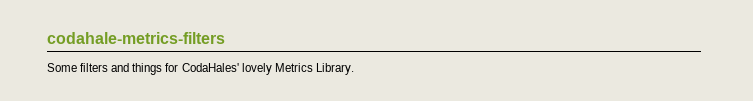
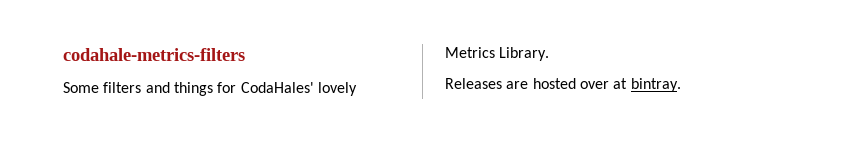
(354, 69) none -> [445,78,681,92] // Releases are hosted over at bintray.

